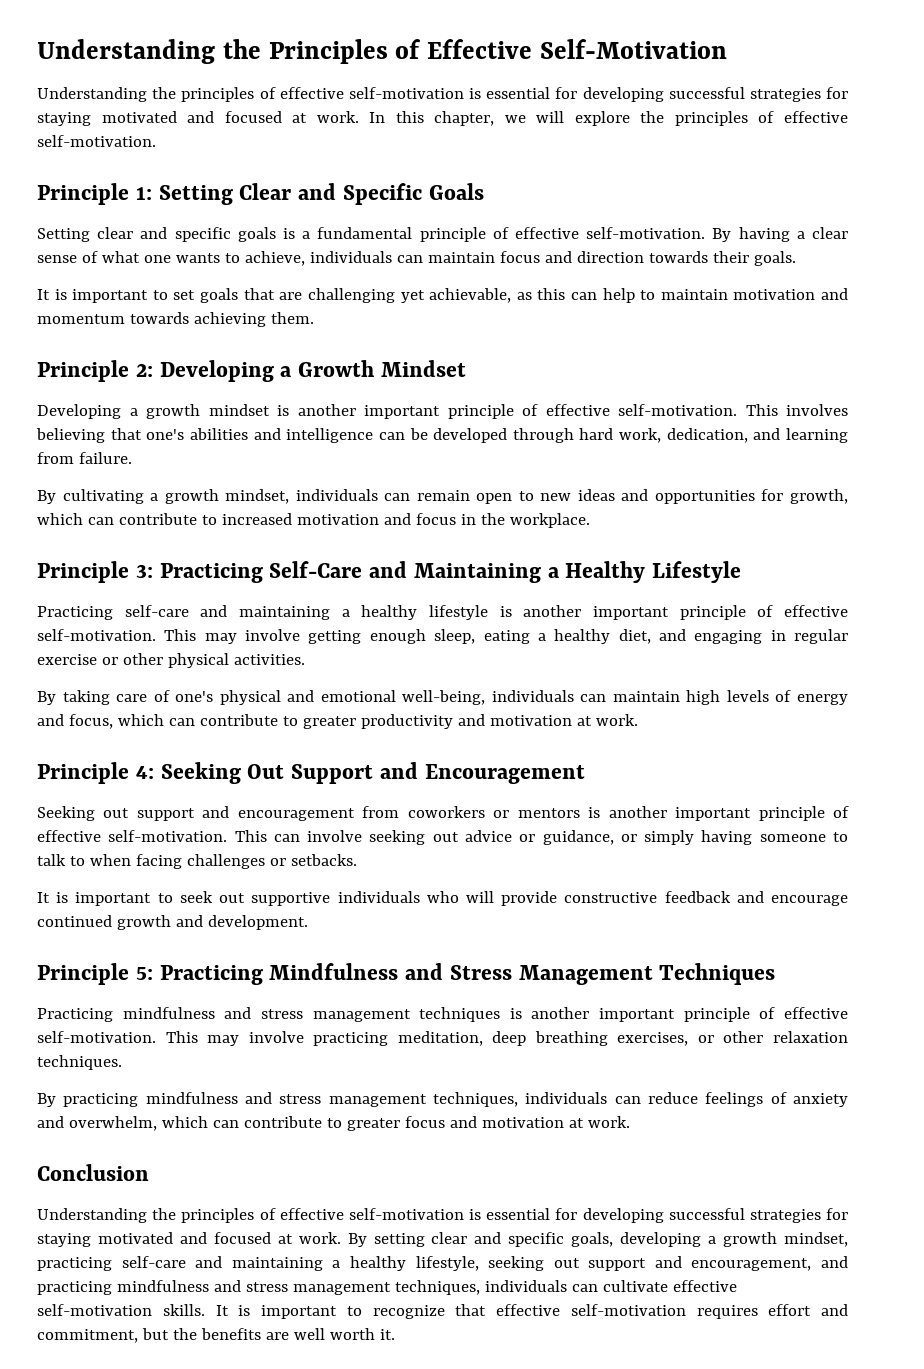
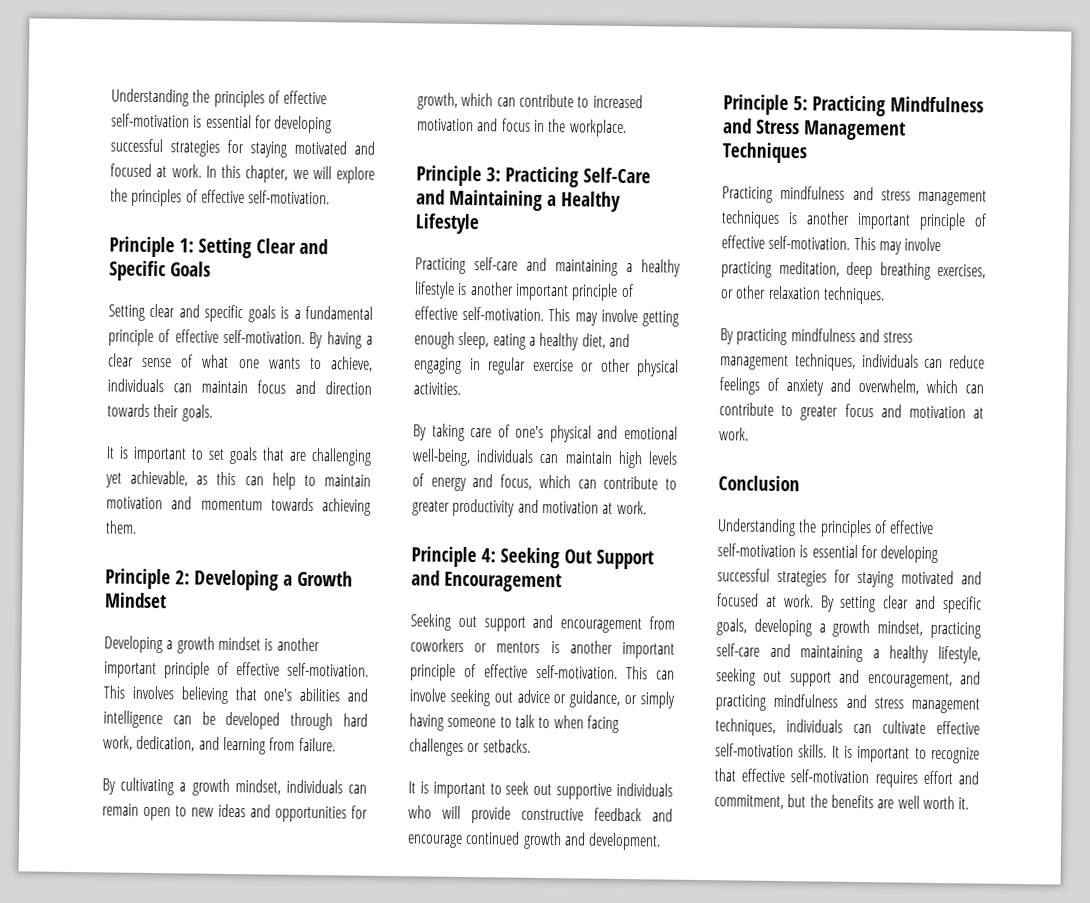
[37,39,728,64] [37,87,177,102] Understanding the Principles of Effective Self-Motivation // Understanding the -> [111,88,211,107] Understanding the

